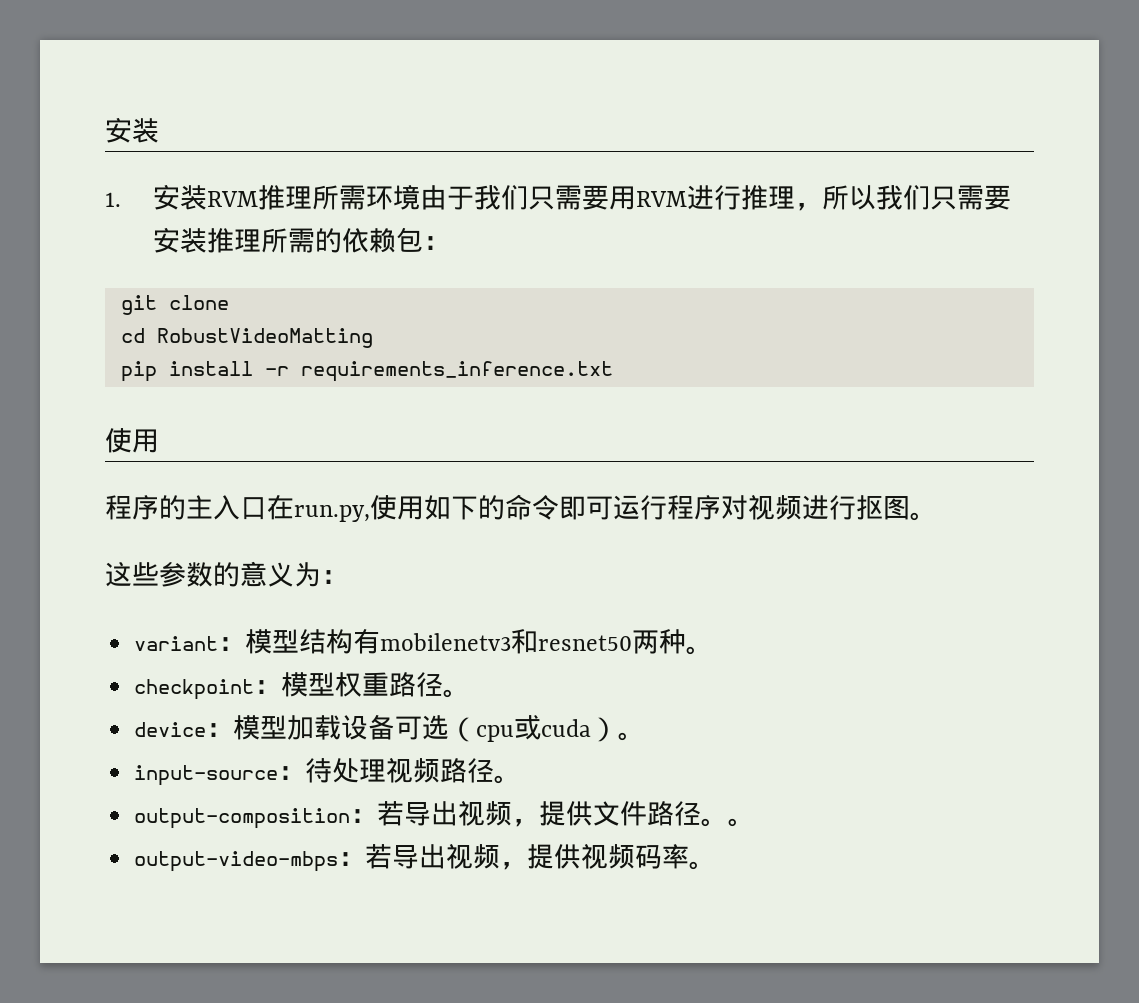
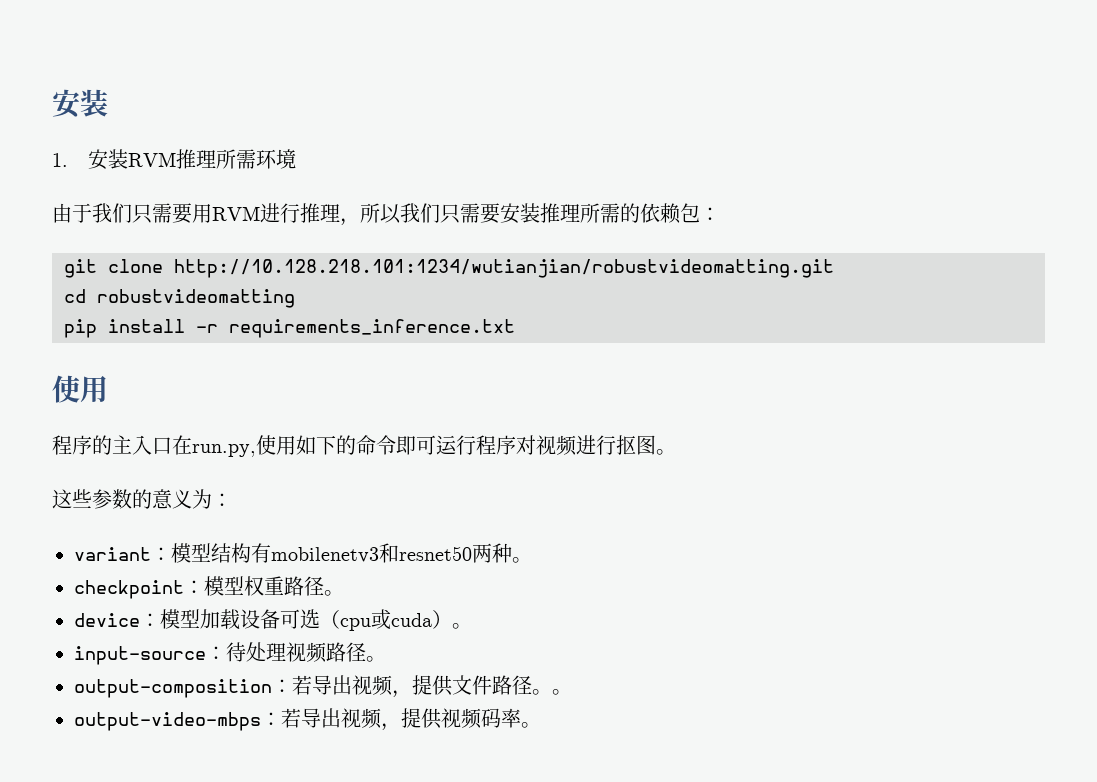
(421, 197) none -> (296, 159) //
(229, 302) none -> [174,259,834,278] http://10.128.218.101:1234/wutianjian/robustvideomatting.git
[156,328,373,348] RobustVideoMatting -> [97,289,295,308] robustvideomatting

